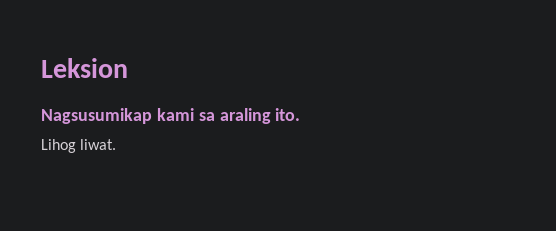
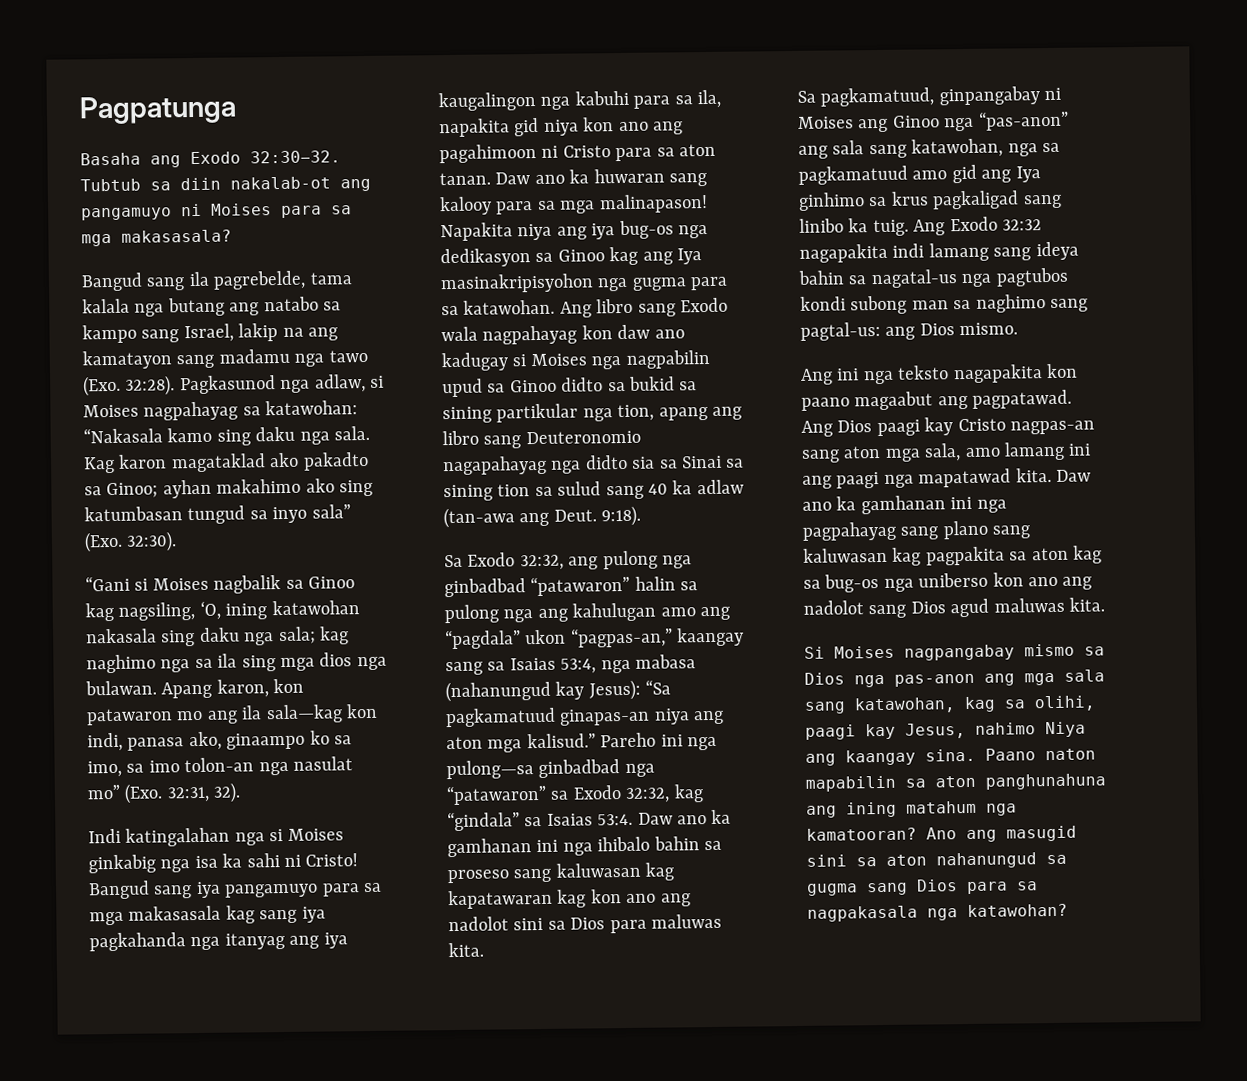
[41,58,128,78] [41,108,301,124] [41,139,117,153] Leksion // Nagsusumikap kami sa araling ito. // Lihog liwat. -> [79,95,237,125] [80,150,341,168] [80,176,371,192] [81,203,352,221] [81,229,232,247] [81,270,352,292] [82,296,341,317] [82,323,338,344] [82,348,368,370] [83,374,384,397] [83,400,359,421] [83,425,370,446] [83,451,369,474] [84,478,373,499] [84,504,351,525] [84,531,178,553] [85,575,355,594] [85,600,360,622] [86,626,349,647] [86,652,387,674] [85,678,305,699] [86,703,378,726] [87,730,352,752] [87,756,353,778] [87,782,242,804] [88,827,344,847] [88,853,359,874] [88,880,382,900] [89,905,326,926] [89,932,348,952] [438,89,721,112] [439,117,683,138] [439,143,716,164] [439,168,707,187] [439,194,708,216] [440,220,708,242] [440,246,702,268] [440,273,729,294] [441,297,728,318] [441,324,685,345] [441,349,710,372] [442,376,698,398] [442,403,742,424] [442,430,641,449] [443,454,745,476] [443,479,744,502] [443,505,642,529] [444,550,692,571] [444,575,699,598] [444,602,730,624] [445,627,745,650] [445,654,696,676] [445,679,672,703] [445,707,725,728] [446,732,717,753] [446,759,655,780] [446,784,704,806] [447,809,732,832] [447,836,722,858] [447,862,675,884] [448,889,691,910] [448,913,722,934] [448,942,484,958] [797,86,1062,107] [798,110,1069,133] [798,138,1060,159] [798,164,1041,185] [798,190,1062,211] [799,216,1042,237] [799,241,1079,263] [798,267,1069,289] [800,294,1088,315] [800,321,1019,341] [801,363,1078,385] [801,389,1073,411] [801,417,1095,437] [801,441,1092,463] [802,467,1091,489] [802,495,1007,515] [802,520,1032,541] [803,545,1102,566] [803,572,1093,593] [803,597,1105,619] [804,643,1105,661] [804,669,1105,688] [804,695,1096,714] [805,721,1086,740] [805,748,1096,766] [805,773,1106,792] [806,800,1017,818] [806,825,1077,843] [806,852,1067,869] [807,879,1038,896] [807,903,1068,922] Pagpatunga // Basaha ang Exodo 32:30−32. Tubtub sa diin nakalab-ot ang pangamuyo ni Moises para sa mga makasasala? // Bangud sang ila pagrebelde, tama kalala nga butang ang natabo sa kampo sang Israel, lakip na ang kamatayon sang madamu nga tawo (Exo. 32:28). Pagkasunod nga adlaw, si Moises nagpahayag sa katawohan: “Nakasala kamo sing daku nga sala. Kag karon magataklad ako pakadto sa Ginoo; ayhan makahimo ako sing katumbasan tungud sa inyo sala” (Exo. 32:30). // “Gani si Moises nagbalik sa Ginoo kag nagsiling, ‘O, ining katawohan nakasala sing daku nga sala; kag naghimo nga sa ila sing mga dios nga bulawan. Apang karon, kon patawaron mo ang ila sala—kag kon indi, panasa ako, ginaampo ko sa imo, sa imo tolon-an nga nasulat mo” (Exo. 32:31, 32). // Indi katingalahan nga si Moises ginkabig nga isa ka sahi ni Cristo! Bangud sang iya pangamuyo para sa mga makasasala kag sang iya pagkahanda nga itanyag ang iya kaugalingon nga kabuhi para sa ila, napakita gid niya kon ano ang pagahimoon ni Cristo para sa aton tanan. Daw ano ka huwaran sang kalooy para sa mga malinapason! Napakita niya ang iya bug-os nga dedikasyon sa Ginoo kag ang Iya masinakripisyohon nga gugma para sa katawohan. Ang libro sang Exodo wala nagpahayag kon daw ano kadugay si Moises nga nagpabilin upud sa Ginoo didto sa bukid sa sining partikular nga tion, apang ang libro sang Deuteronomio nagapahayag nga didto sia sa Sinai sa sining tion sa sulud sang 40 ka adlaw (tan-awa ang Deut. 9:18). // Sa Exodo 32:32, ang pulong nga ginbadbad “patawaron” halin sa pulong nga ang kahulugan amo ang “pagdala” ukon “pagpas-an,” kaangay sang sa Isaias 53:4, nga mabasa (nahanungud kay Jesus): “Sa pagkamatuud ginapas-an niya ang aton mga kalisud.” Pareho ini nga pulong—sa ginbadbad nga “patawaron” sa Exodo 32:32, kag “gindala” sa Isaias 53:4. Daw ano ka gamhanan ini nga ihibalo bahin sa proseso sang kaluwasan kag kapatawaran kag kon ano ang nadolot sini sa Dios para maluwas kita. // Sa pagkamatuud, ginpangabay ni Moises ang Ginoo nga “pas-anon” ang sala sang katawohan, nga sa pagkamatuud amo gid ang Iya ginhimo sa krus pagkaligad sang linibo ka tuig. Ang Exodo 32:32 nagapakita indi lamang sang ideya bahin sa nagatal-us nga pagtubos kondi subong man sa naghimo sang pagtal-us: ang Dios mismo. // Ang ini nga teksto nagapakita kon paano magaabut ang pagpatawad. Ang Dios paagi kay Cristo nagpas-an sang aton mga sala, amo lamang ini ang paagi nga mapatawad kita. Daw ano ka gamhanan ini nga pagpahayag sang plano sang kaluwasan kag pagpakita sa aton kag sa bug-os nga uniberso kon ano ang nadolot sang Dios agud maluwas kita. // Si Moises nagpangabay mismo sa Dios nga pas-anon ang mga sala sang katawohan, kag sa olihi, paagi kay Jesus, nahimo Niya ang kaangay sina. Paano naton mapabilin sa aton panghunahuna ang ining matahum nga kamatooran? Ano ang masugid sini sa aton nahanungud sa gugma sang Dios para sa nagpakasala nga katawohan?

